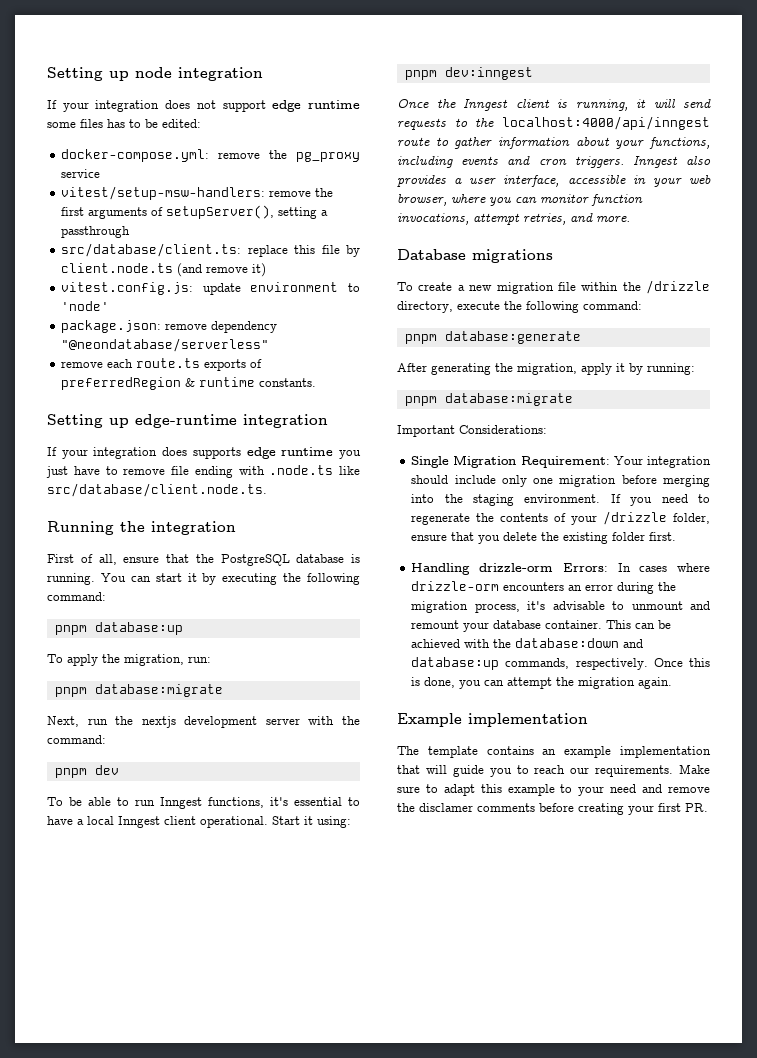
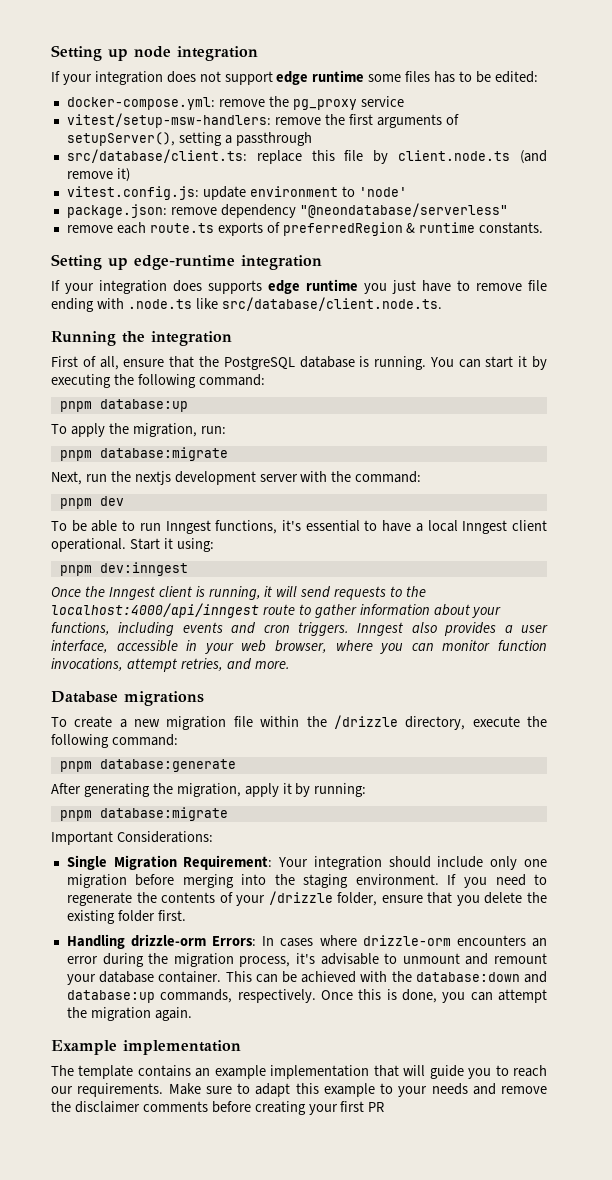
[610,784,637,793] need -> [431,1083,468,1095] needs
[419,803,473,812] disclamer -> [74,1101,140,1113] disclaimer
[685,803,708,812] PR. -> [368,1102,385,1112] PR

